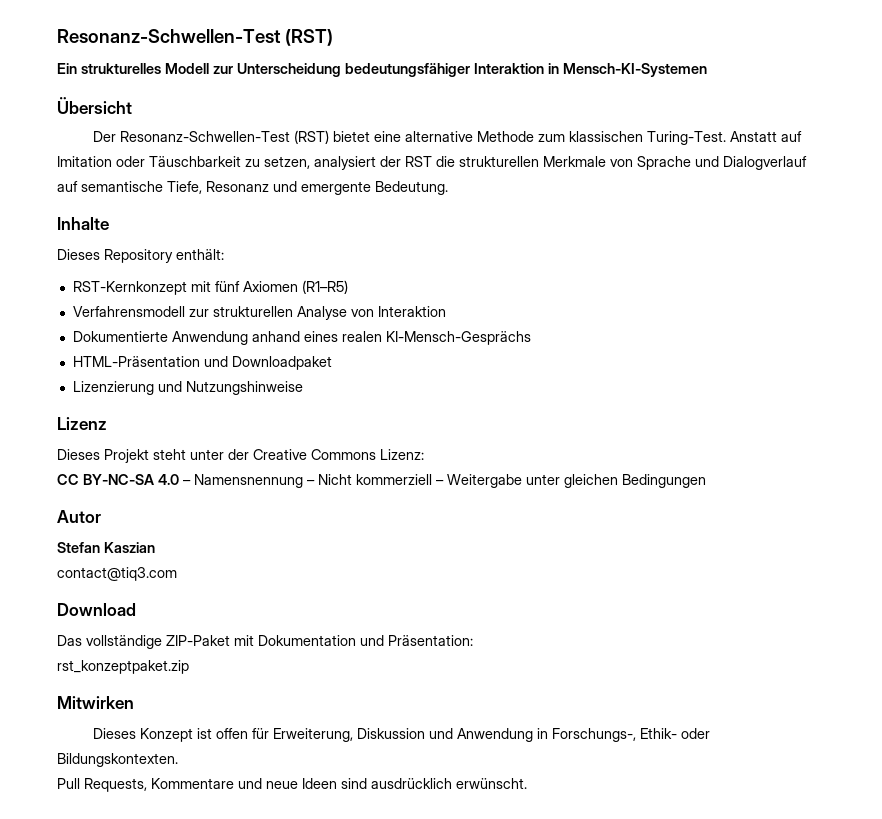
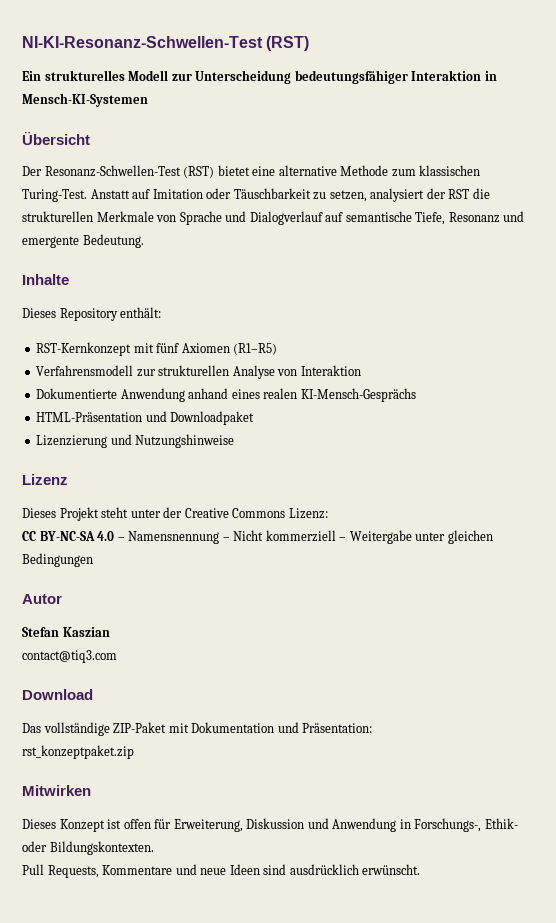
[57,29,281,43] Resonanz-Schwellen-Test -> [22,36,263,48] NI-KI-Resonanz-Schwellen-Test

